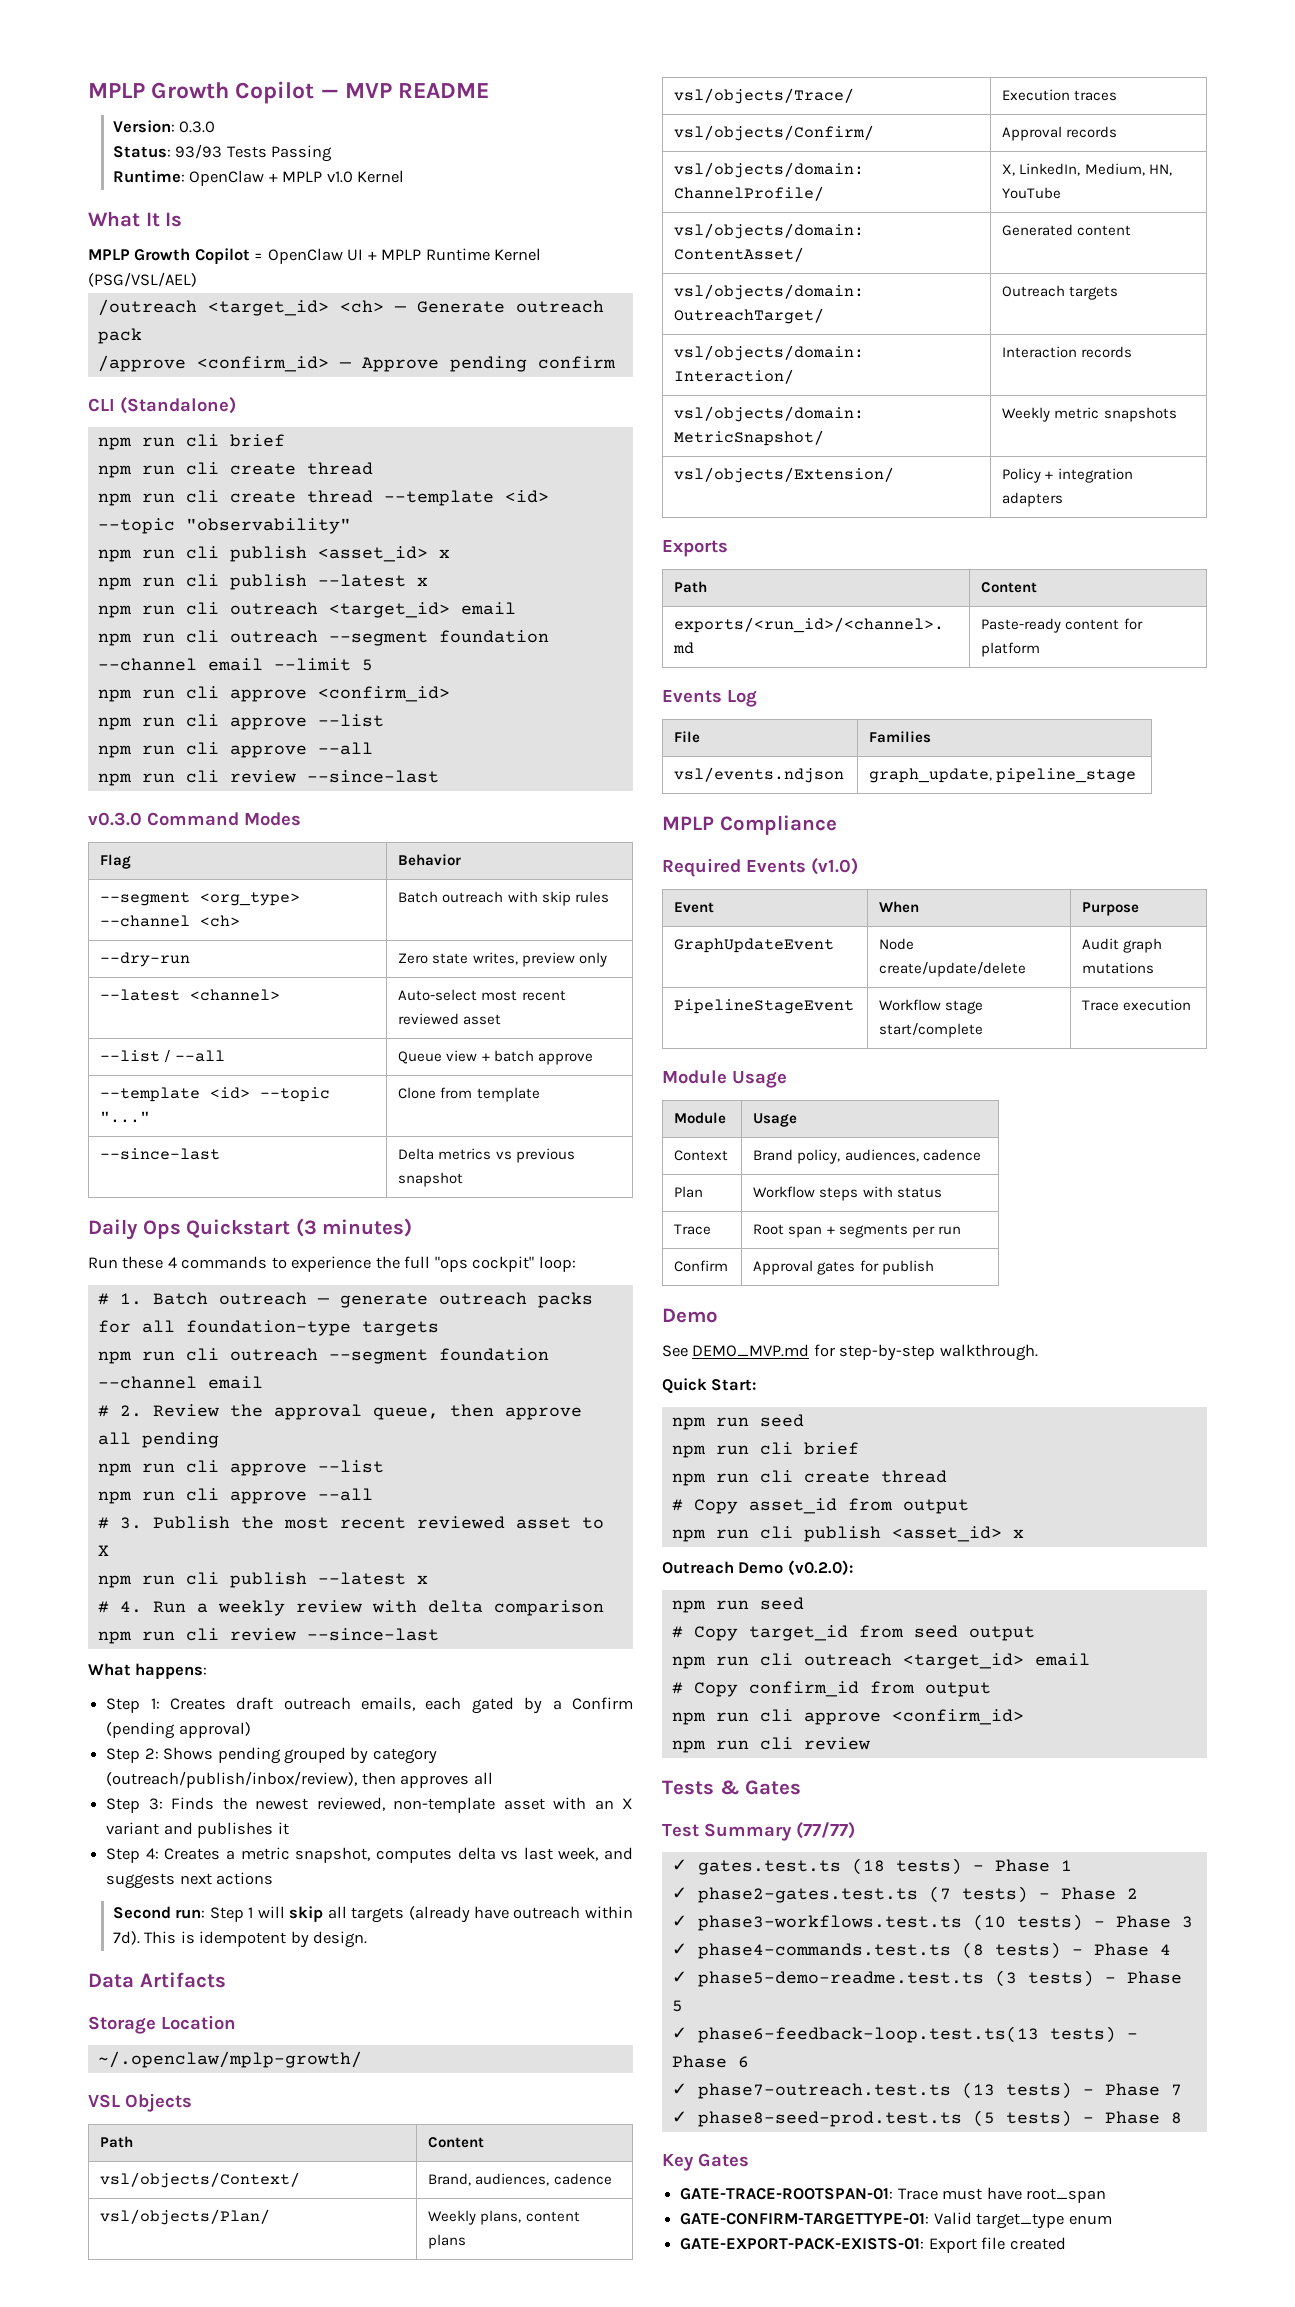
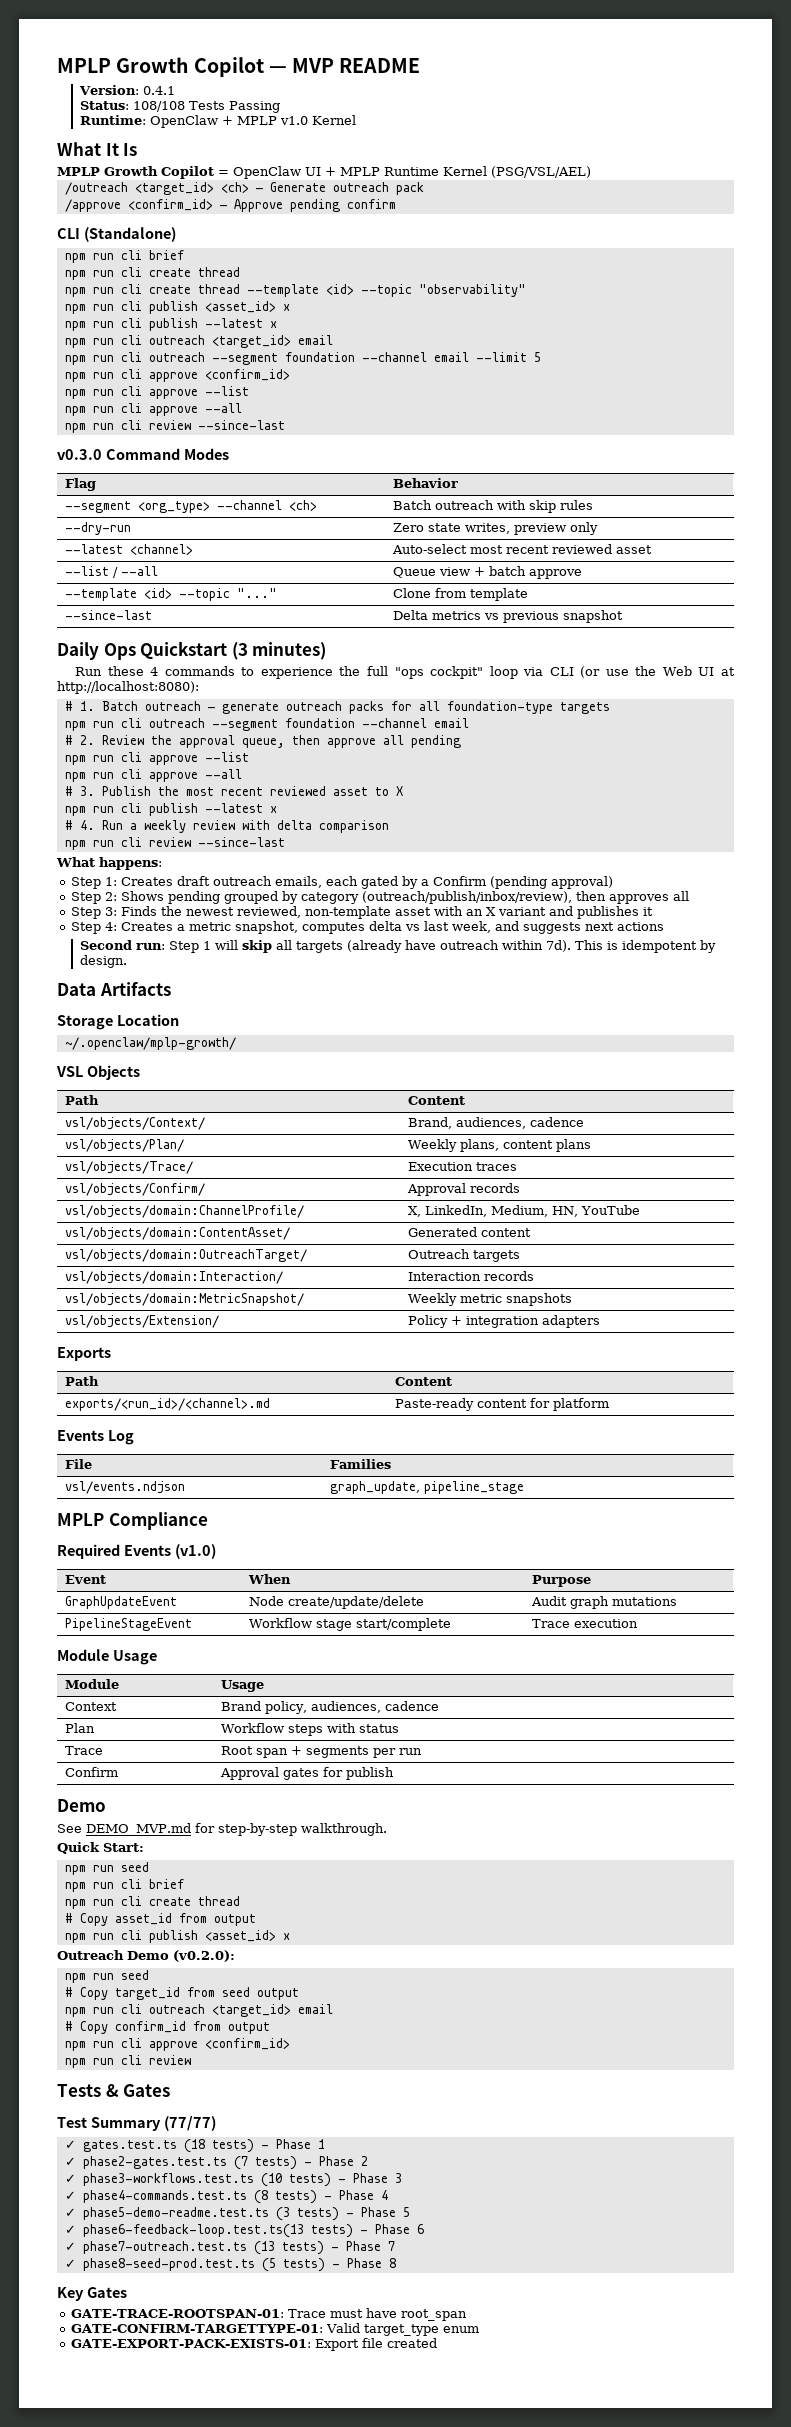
[179,121,216,133] 0.3.0 -> [143,86,176,95] 0.4.1
[175,144,223,159] 93/93 -> [133,101,186,112] 108/108
[538,1256,576,1272] loop: -> [489,666,735,679] [57,681,199,694] loop via CLI (or use the Web UI at http://localhost:8080):

